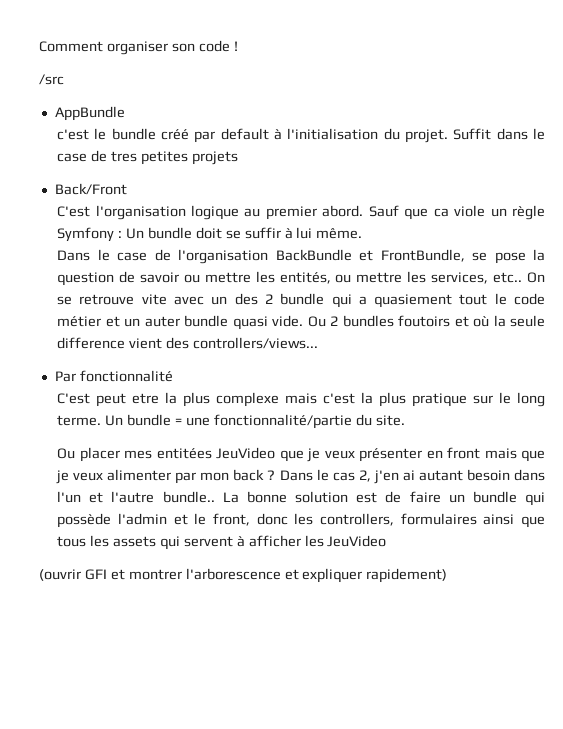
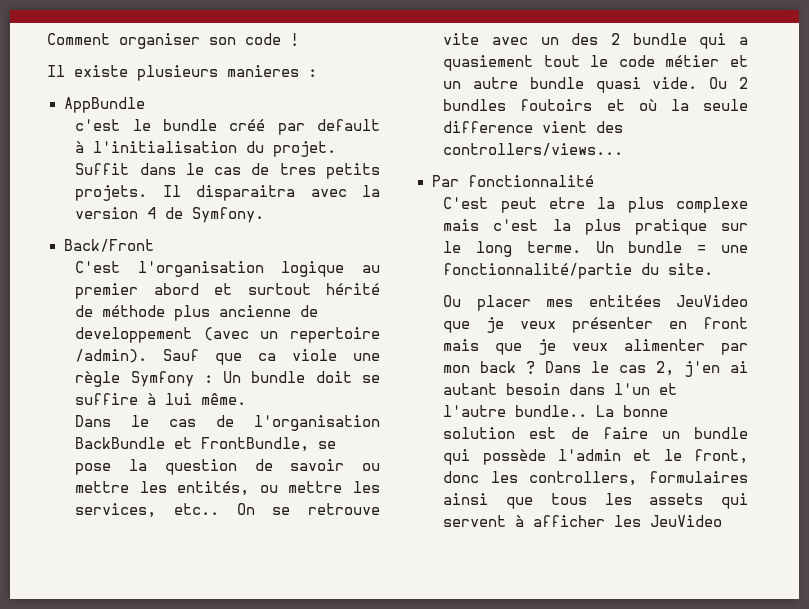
[39,74,64,85] /src -> [47,65,317,81] Il existe plusieurs manieres :
[57,153,88,162] case -> [214,167,242,175] cas
[140,151,238,165] petites projets -> [326,163,380,179] [75,185,381,201] [75,207,265,223] petits projets. Il disparaitra avec la version 4 de Symfony.
[322,205,364,217] abord. -> [153,283,381,295] [75,305,319,321] [75,327,380,343] [75,349,148,363] abord et surtout hérité de méthode plus ancienne de developpement (avec un repertoire /admin).
[490,208,507,217] un -> [353,353,381,361] une
[244,227,281,239] suffir -> [75,393,139,405] suffire
[117,252,148,261] case -> [169,419,197,427] cas
[144,316,180,327] auter -> [473,77,519,89] autre
[39,568,448,583] // (ouvrir GFI et montrer l'arborescence et expliquer rapidement) -> (723, 521) none

